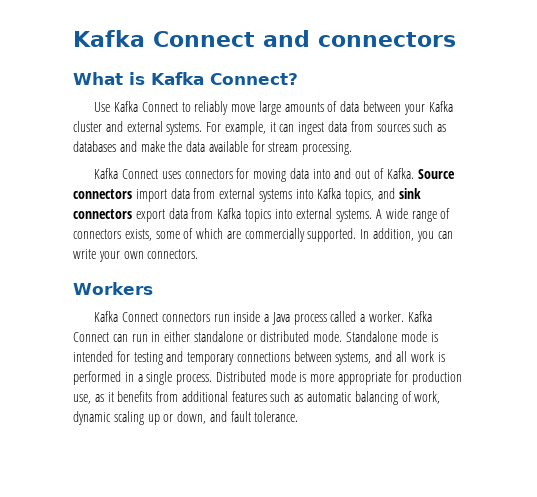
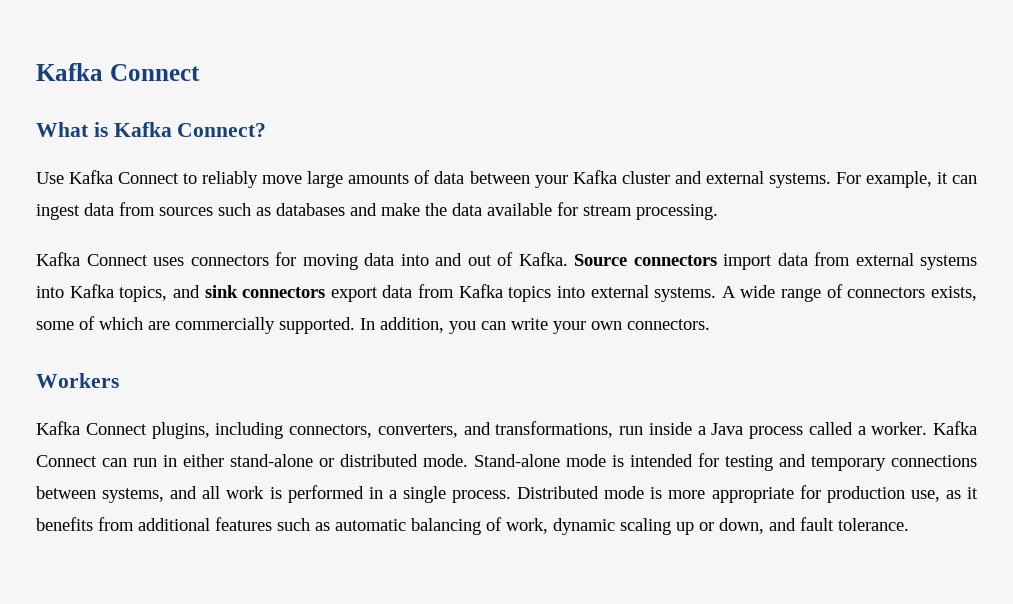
[73,30,456,47] Kafka Connect and connectors -> [36,63,200,81] Kafka Connect
[161,312,210,322] connectors -> [151,421,614,439] plugins, including connectors, converters, and transformations,
[193,331,243,342] standalone -> [230,454,313,467] stand-alone
[346,331,398,342] Standalone -> [474,454,560,467] Stand-alone

